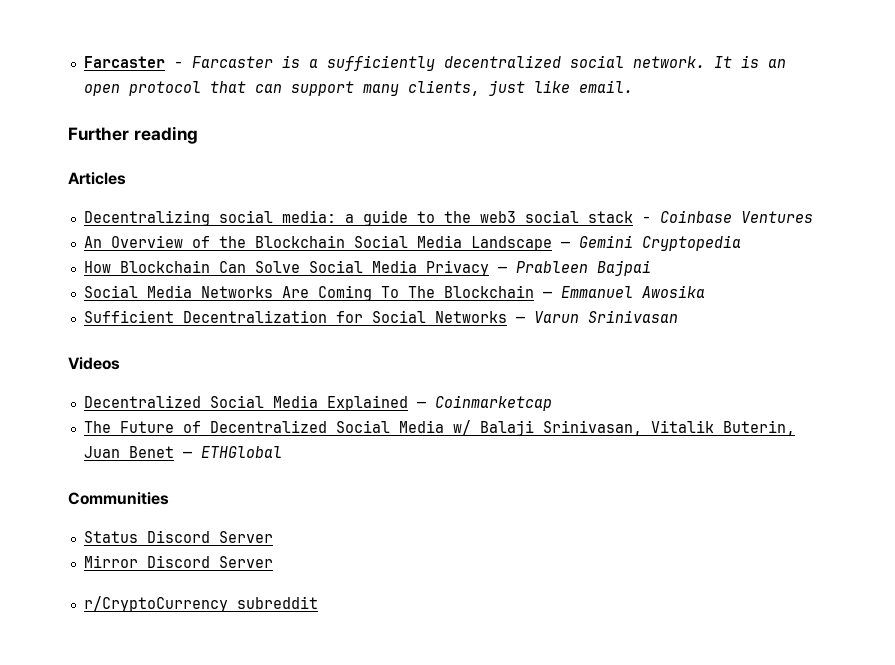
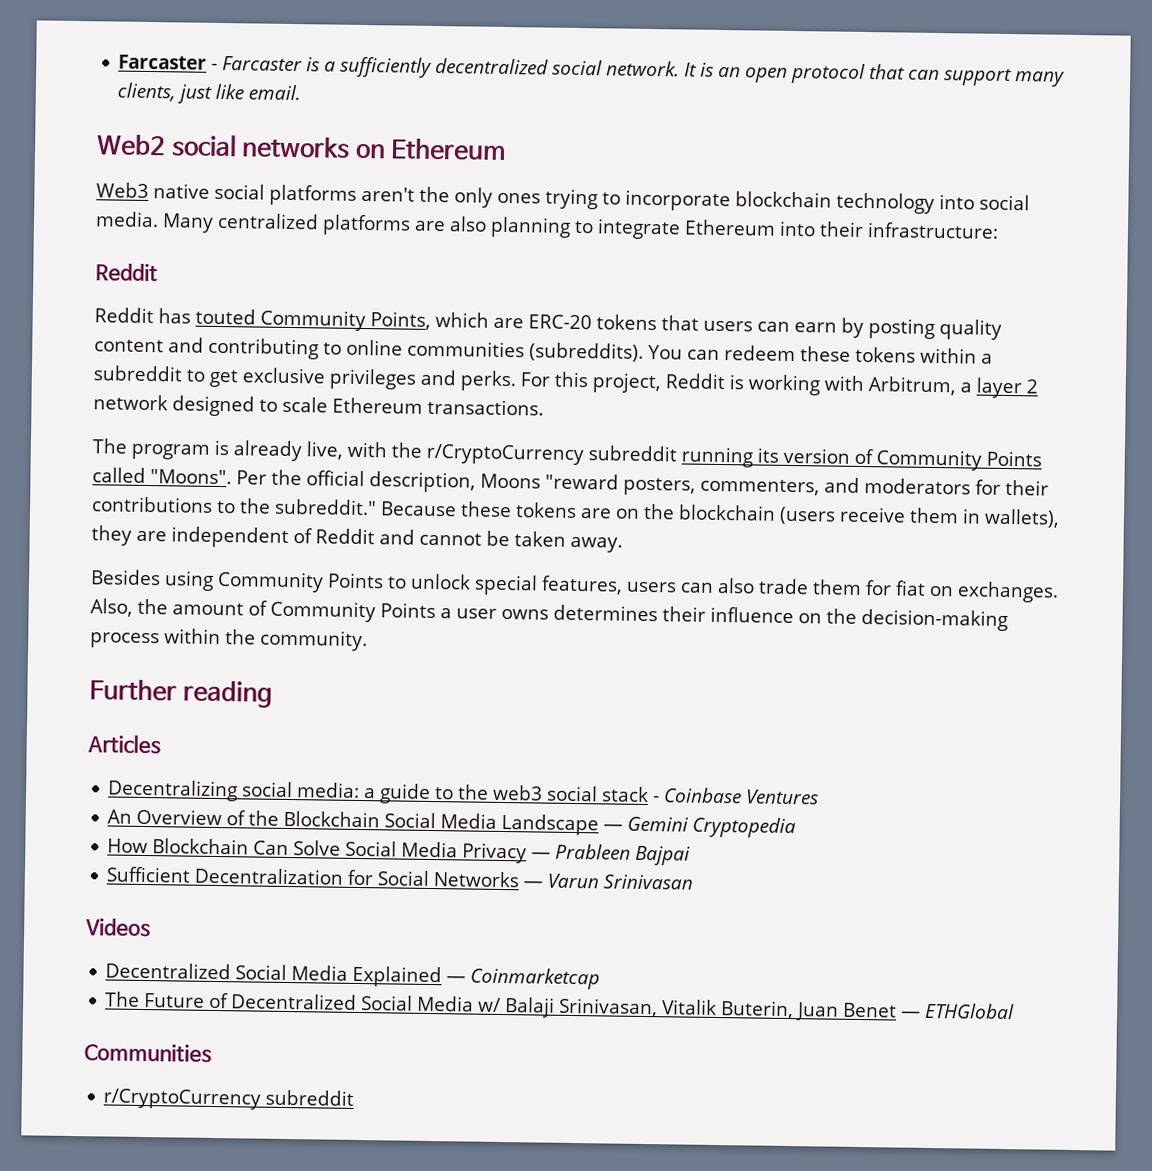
(633, 86) none -> [96,134,507,161] [96,182,1030,214] [95,211,999,240] [95,263,158,283] [94,307,1002,340] [94,337,993,364] [93,365,1038,399] [93,394,544,417] [92,438,1042,471] [92,467,1049,496] [91,496,1060,528] [91,525,623,553] [90,569,1059,603] [90,598,1008,632] [90,628,368,652] // Web2 social networks on Ethereum // Web3 native social platforms aren't the only ones trying to incorporate blockchain technology into social media. Many centralized platforms are also planning to integrate Ethereum into their infrastructure: // Reddit // Reddit has touted Community Points, which are ERC-20 tokens that users can earn by posting quality content and contributing to online communities (subreddits). You can redeem these tokens within a subreddit to get exclusive privileges and perks. For this project, Reddit is working with Arbitrum, a layer 2 network designed to scale Ethereum transactions. // The program is already live, with the r/CryptoCurrency subreddit running its version of Community Points called "Moons". Per the official description, Moons "reward posters, commenters, and moderators for their contributions to the subreddit." Because these tokens are on the blockchain (users receive them in wallets), they are independent of Reddit and cannot be taken away. // Besides using Community Points to unlock special features, users can also trade them for fiat on exchanges. Also, the amount of Community Points a user owns determines their influence on the decision-making process within the community.
[83,285,705,301] // Social Media Networks Are Coming To The Blockchain — Emmanuel Awosika -> (692, 855) none
[83,530,273,543] [83,555,273,568] // Status Discord Server // Mirror Discord Server -> (212, 1053) none

